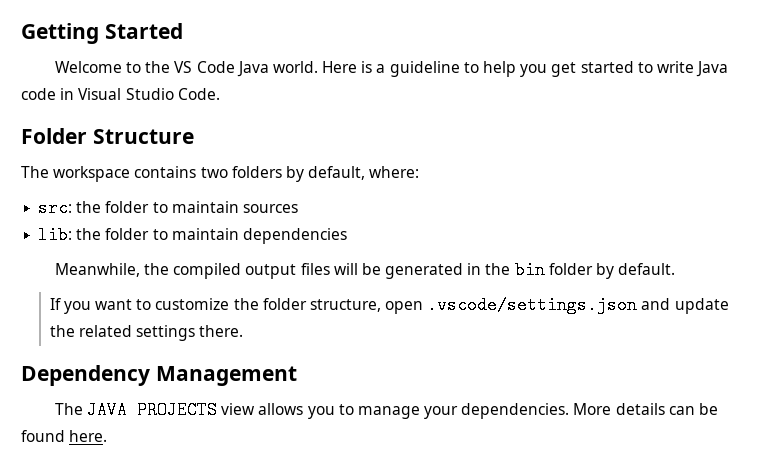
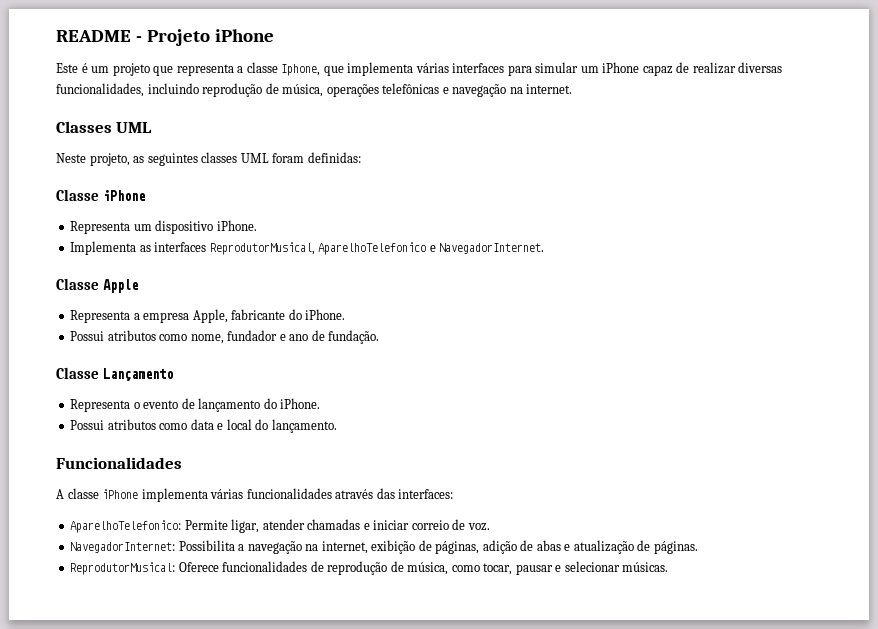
[21,23,183,44] [54,61,729,77] [21,88,220,100] [21,128,194,144] [21,166,420,182] [38,199,298,217] [38,226,347,244] [54,261,676,279] [49,296,729,314] [49,325,244,341] [21,365,297,386] [54,401,719,419] [21,430,108,442] Getting Started // Welcome to the VS Code Java world. Here is a guideline to help you get started to write Java code in Visual Studio Code. // Folder Structure // The workspace contains two folders by default, where: // src: the folder to maintain sources // lib: the folder to maintain dependencies // Meanwhile, the compiled output files will be generated in the bin folder by default. // If you want to customize the folder structure, open .vscode/settings.json and update the related settings there. // Dependency Management // The JAVA PROJECTS view allows you to manage your dependencies. More details can be found here. -> [56,29,274,46] [56,62,783,76] [56,83,573,97] [56,121,153,133] [56,152,361,166] [56,189,145,201] [70,220,257,234] [70,241,545,255] [56,278,138,293] [70,309,346,323] [70,330,380,344] [56,367,173,381] [70,398,321,412] [70,419,337,433] [56,457,182,469] [56,488,454,502] [70,519,490,533] [70,540,698,554] [70,561,669,575] README - Projeto iPhone // Este é um projeto que representa a classe Iphone, que implementa várias interfaces para simular um iPhone capaz de realizar diversas funcionalidades, incluindo reprodução de música, operações telefônicas e navegação na internet. // Classes UML // Neste projeto, as seguintes classes UML foram definidas: // Classe iPhone // Representa um dispositivo iPhone. // Implementa as interfaces ReprodutorMusical, AparelhoTelefonico e NavegadorInternet. // Classe Apple // Representa a empresa Apple, fabricante do iPhone. // Possui atributos como nome, fundador e ano de fundação. // Classe Lançamento // Representa o evento de lançamento do iPhone. // Possui atributos como data e local do lançamento. // Funcionalidades // A classe iPhone implementa várias funcionalidades através das interfaces: // AparelhoTelefonico: Permite ligar, atender chamadas e iniciar correio de voz. // NavegadorInternet: Possibilita a navegação na internet, exibição de páginas, adição de abas e atualização de páginas. // ReprodutorMusical: Oferece funcionalidades de reprodução de música, como tocar, pausar e selecionar músicas.

